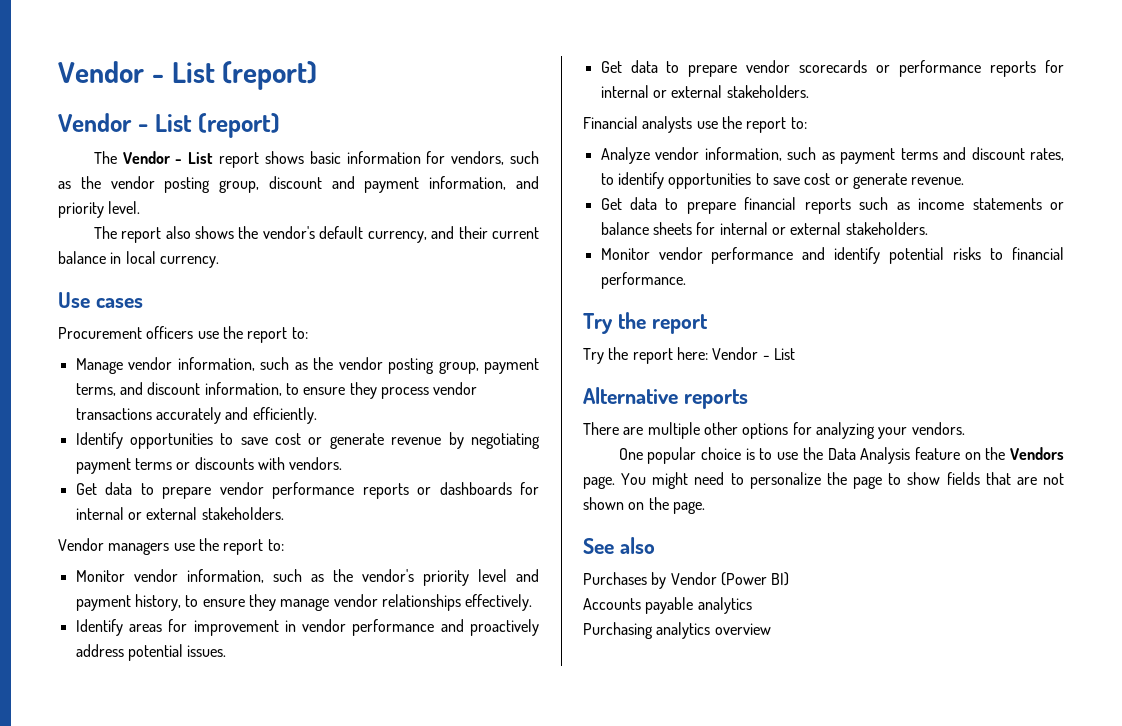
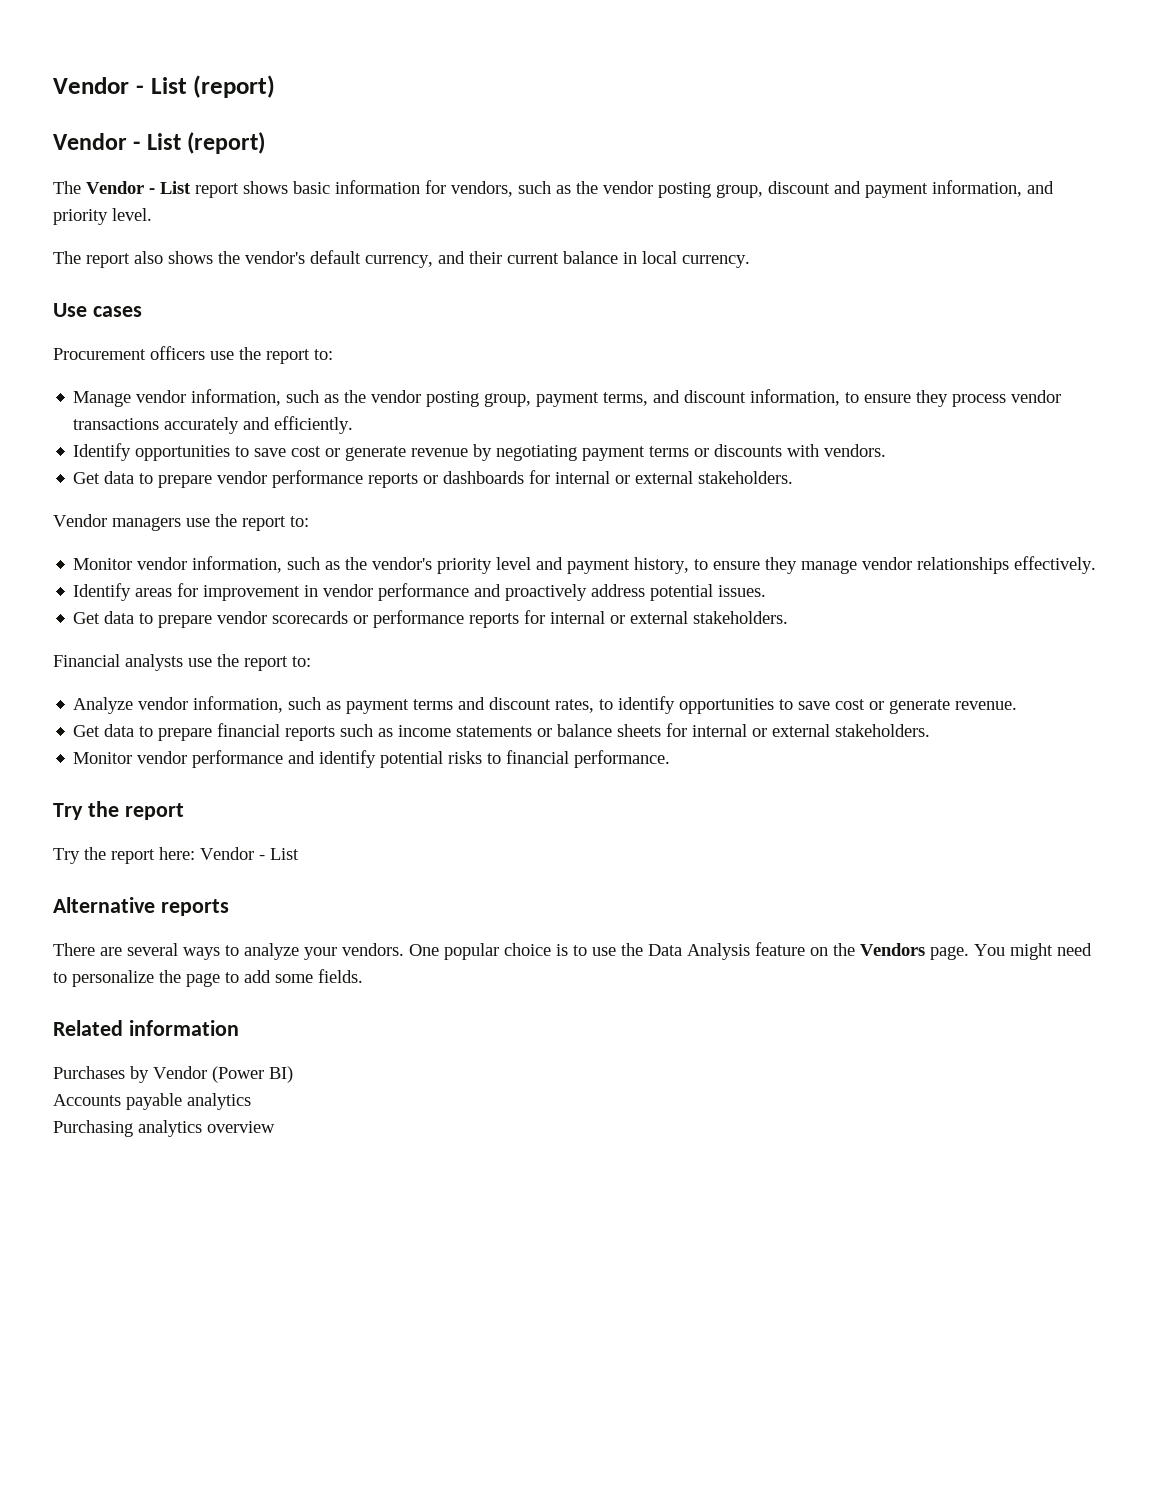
[647,422,875,439] multiple other options for analyzing -> [127,943,299,960] several ways to analyze
(965, 428) // -> (404, 949) none
[907,472,1065,485] [583,497,705,514] [583,537,655,554] show fields that are not shown on the page. // See also -> [244,969,363,983] [53,1020,239,1036] add some fields. // Related information

